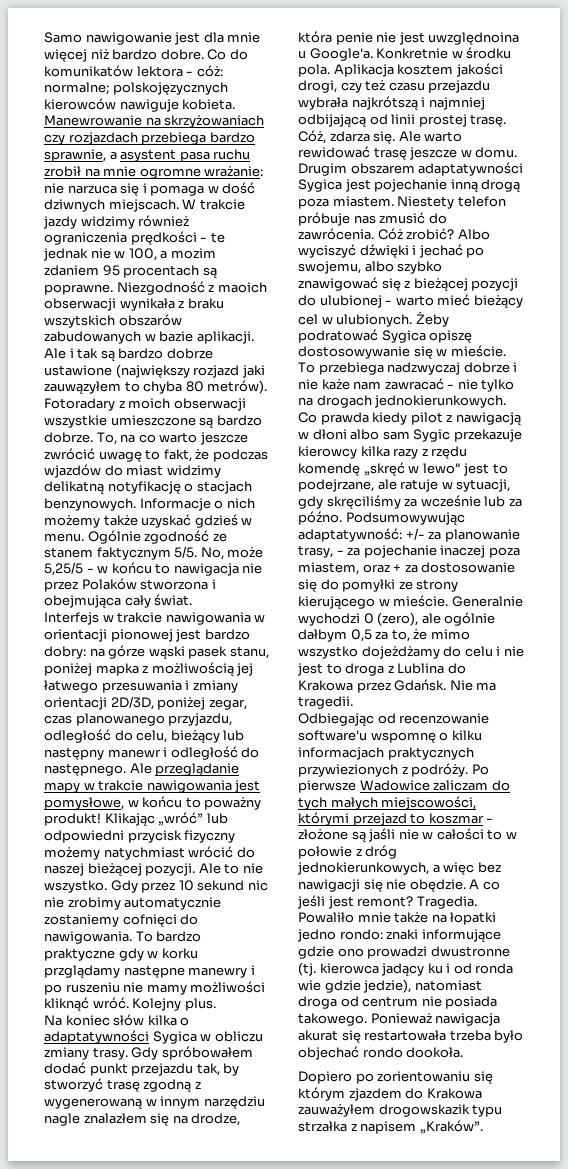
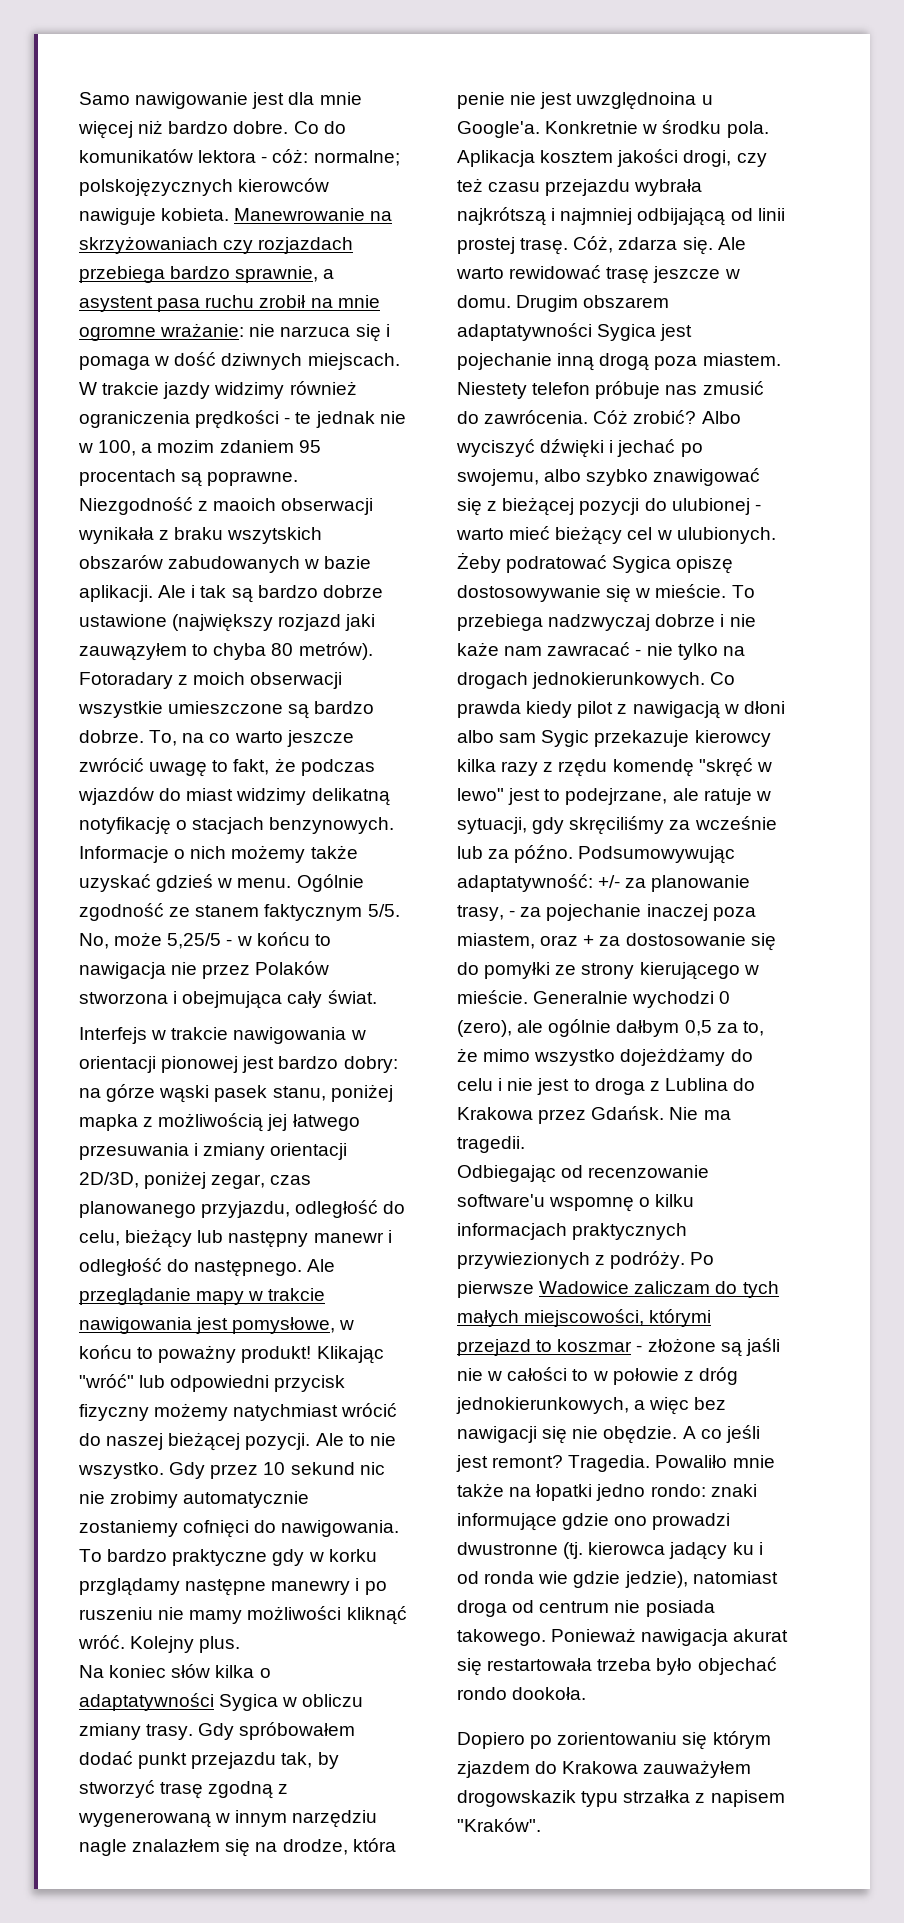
[158,812,204,826] „wróć” -> [79,1374,134,1388] "wróć"
[363,462,405,476] „skręć -> [698,758,753,777] "skręć
[419,1120,483,1134] „Kraków”. -> [457,1818,541,1832] "Kraków".

